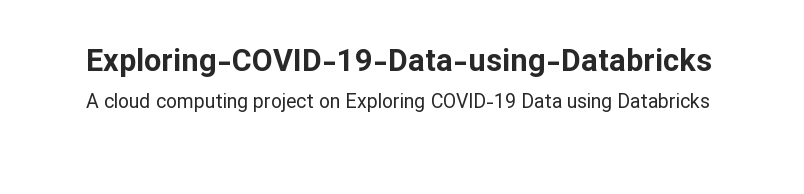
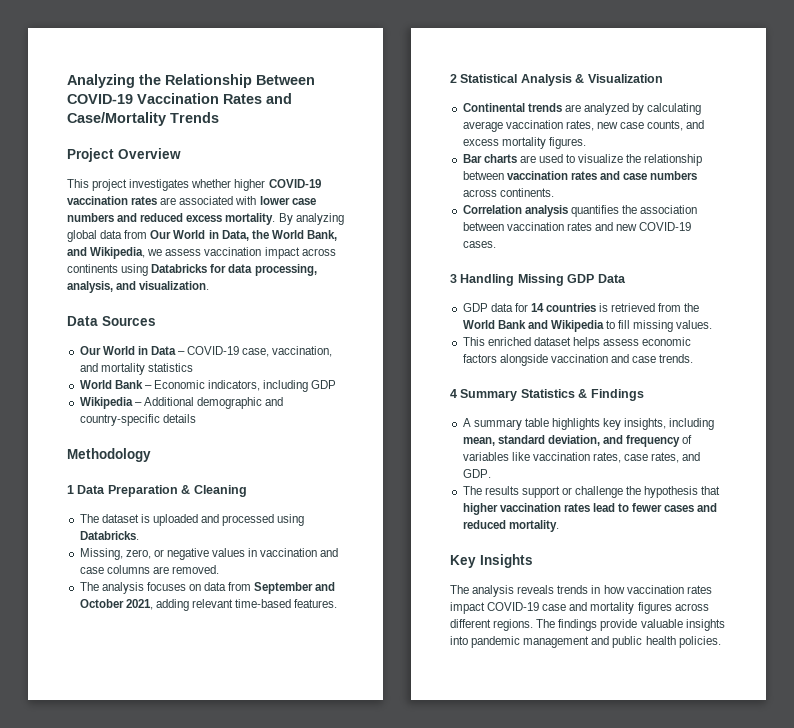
[86,48,712,77] [86,93,711,112] Exploring-COVID-19-Data-using-Databricks // A cloud computing project on Exploring COVID-19 Data using Databricks -> [67,74,315,88] [67,93,292,104] [67,112,219,126] [67,148,181,162] [67,179,321,191] [67,196,316,205] [67,213,344,225] [67,230,337,242] [67,247,336,259] [67,264,317,276] [67,281,210,293] [67,316,156,326] [79,346,333,357] [79,363,193,375] [79,380,337,392] [79,397,284,409] [79,414,196,426] [67,448,151,462] [67,485,247,497] [79,514,305,526] [79,531,139,540] [79,548,339,560] [79,565,219,574] [79,582,336,594] [79,599,338,611] [450,74,663,86] [462,103,702,115] [462,120,705,132] [462,137,586,149] [462,154,703,166] [462,171,698,180] [462,188,554,197] [462,205,698,217] [462,222,692,231] [462,241,496,248] [450,274,626,286] [462,303,700,312] [462,320,713,332] [462,337,692,349] [462,354,694,366] [450,389,644,401] [462,418,715,430] [462,435,693,447] [462,452,701,463] [462,469,491,478] [462,486,721,498] [462,503,718,515] [462,520,559,532] [450,554,533,568] [450,585,712,597] [450,602,709,614] [450,619,725,631] [450,636,721,648] Analyzing the Relationship Between COVID-19 Vaccination Rates and Case/Mortality Trends // Project Overview // This project investigates whether higher COVID-19 vaccination rates are associated with lower case numbers and reduced excess mortality. By analyzing global data from Our World in Data, the World Bank, and Wikipedia, we assess vaccination impact across continents using Databricks for data processing, analysis, and visualization. // Data Sources // Our World in Data – COVID-19 case, vaccination, and mortality statistics // World Bank – Economic indicators, including GDP // Wikipedia – Additional demographic and country-specific details // Methodology // 1 Data Preparation & Cleaning // The dataset is uploaded and processed using Databricks. // Missing, zero, or negative values in vaccination and case columns are removed. // The analysis focuses on data from September and October 2021, adding relevant time-based features. // 2 Statistical Analysis & Visualization // Continental trends are analyzed by calculating average vaccination rates, new case counts, and excess mortality figures. // Bar charts are used to visualize the relationship between vaccination rates and case numbers across continents. // Correlation analysis quantifies the association between vaccination rates and new COVID-19 cases. // 3 Handling Missing GDP Data // GDP data for 14 countries is retrieved from the World Bank and Wikipedia to fill missing values. // This enriched dataset helps assess economic factors alongside vaccination and case trends. // 4 Summary Statistics & Findings // A summary table highlights key insights, including mean, standard deviation, and frequency of variables like vaccination rates, case rates, and GDP. // The results support or challenge the hypothesis that higher vaccination rates lead to fewer cases and reduced mortality. // Key Insights // The analysis reveals trends in how vaccination rates impact COVID-19 case and mortality figures across different regions. The findings provide valuable insights into pandemic management and public health policies.

